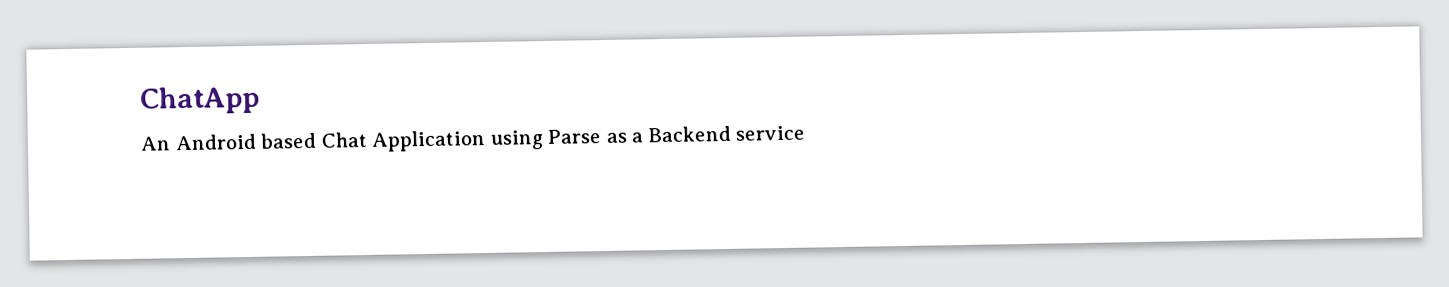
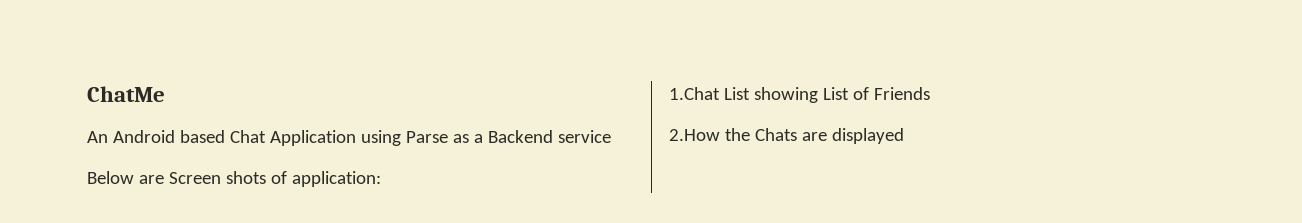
[139,85,260,115] ChatApp -> [87,86,165,102] ChatMe
(806, 133) none -> [87,171,381,187] [669,87,930,103] [669,128,904,144] // Below are Screen shots of application: // 1.Chat List showing List of Friends // 2.How the Chats are displayed

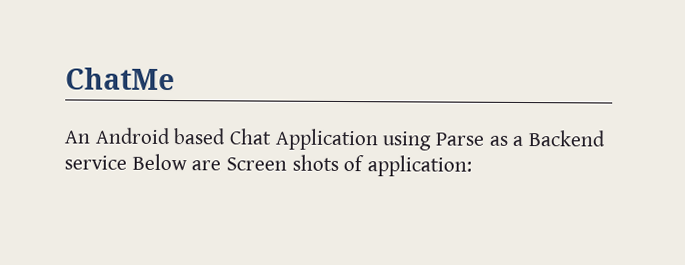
(611, 136) // -> (127, 162) none
[669,87,930,103] [669,128,904,144] // 1.Chat List showing List of Friends // 2.How the Chats are displayed -> (473, 166) none

